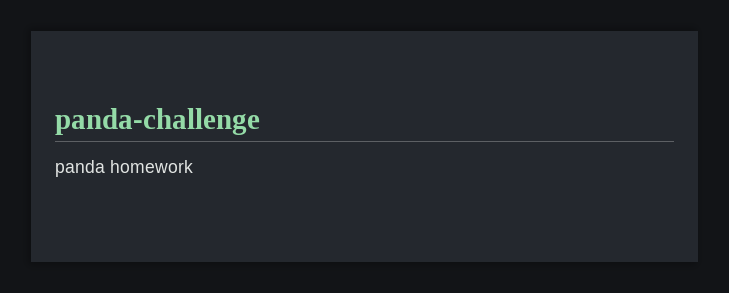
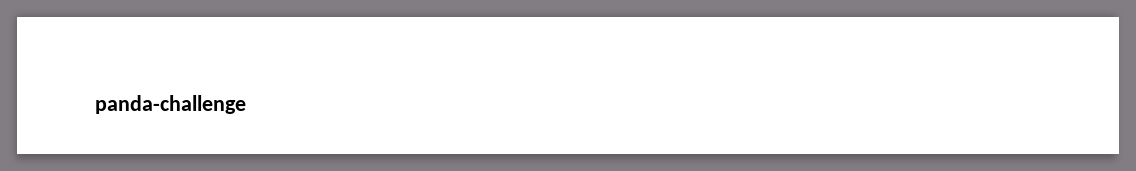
[55,160,193,177] // panda homework -> (246, 104) none

